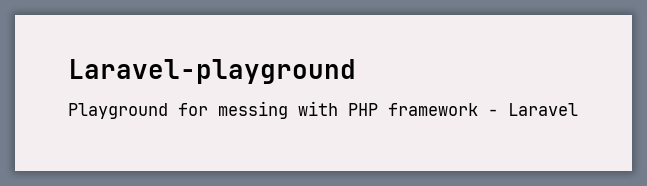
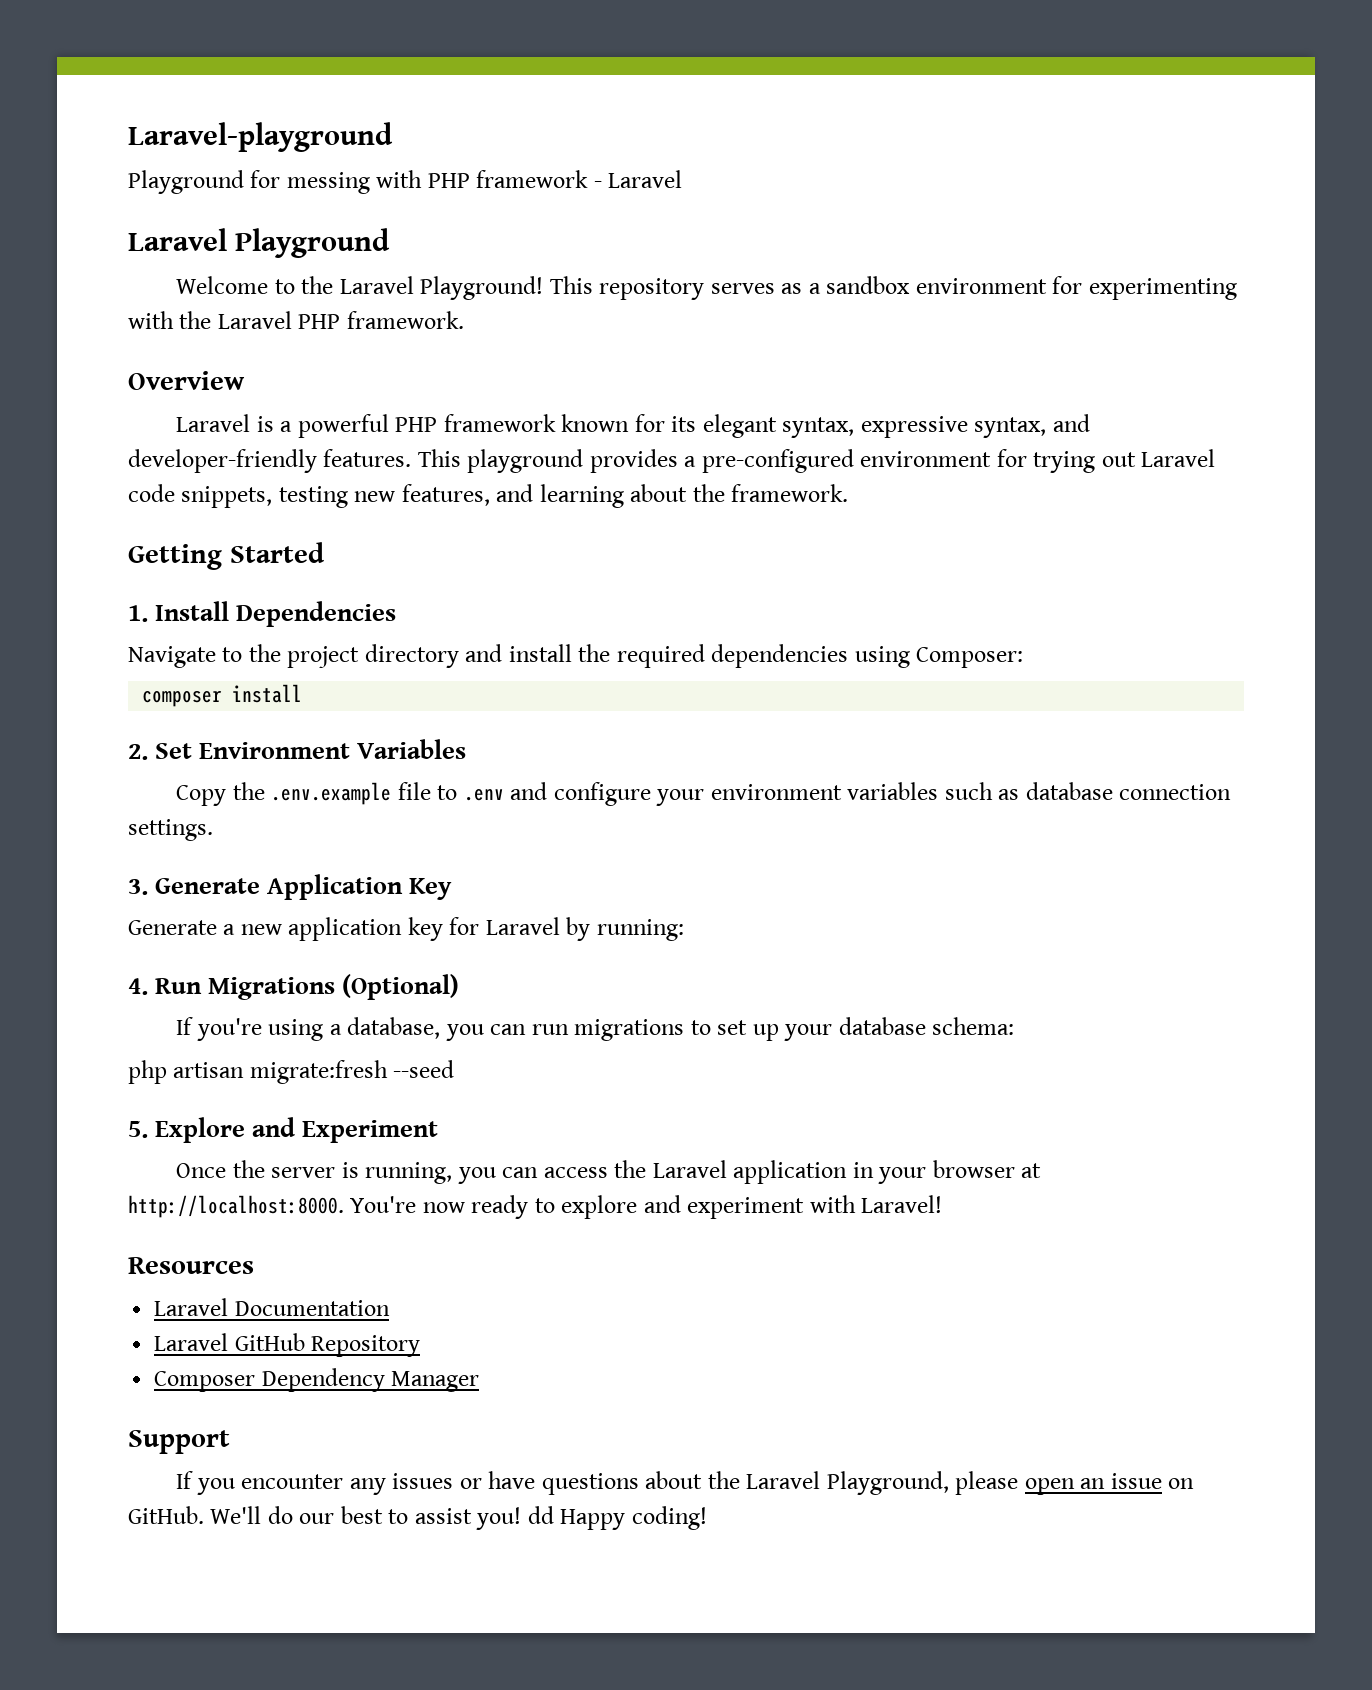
(578, 109) none -> [128,228,391,258] [176,276,1237,300] [128,311,464,329] [128,371,245,390] [176,414,1090,438] [128,449,1216,473] [128,484,849,508] [128,542,325,570] [128,601,397,627] [128,644,1024,668] [142,684,303,707] [128,739,467,760] [176,782,1232,806] [128,819,213,841] [128,874,453,900] [128,917,684,941] [128,974,460,1000] [176,1017,1015,1041] [128,1060,455,1084] [128,1117,439,1143] [176,1160,1042,1184] [128,1195,943,1219] [128,1257,254,1274] [154,1298,390,1316] [154,1333,421,1357] [154,1368,480,1392] [128,1430,230,1454] [176,1471,1195,1495] [128,1506,707,1530] // Laravel Playground // Welcome to the Laravel Playground! This repository serves as a sandbox environment for experimenting with the Laravel PHP framework. // Overview // Laravel is a powerful PHP framework known for its elegant syntax, expressive syntax, and developer-friendly features. This playground provides a pre-configured environment for trying out Laravel code snippets, testing new features, and learning about the framework. // Getting Started // 1. Install Dependencies // Navigate to the project directory and install the required dependencies using Composer: // composer install // 2. Set Environment Variables // Copy the .env.example file to .env and configure your environment variables such as database connection settings. // 3. Generate Application Key // Generate a new application key for Laravel by running: // 4. Run Migrations (Optional) // If you're using a database, you can run migrations to set up your database schema: // php artisan migrate:fresh --seed // 5. Explore and Experiment // Once the server is running, you can access the Laravel application in your browser at http://localhost:8000. You're now ready to explore and experiment with Laravel! // Resources // Laravel Documentation // Laravel GitHub Repository // Composer Dependency Manager // Support // If you encounter any issues or have questions about the Laravel Playground, please open an issue on GitHub. We'll do our best to assist you! dd Happy coding!

